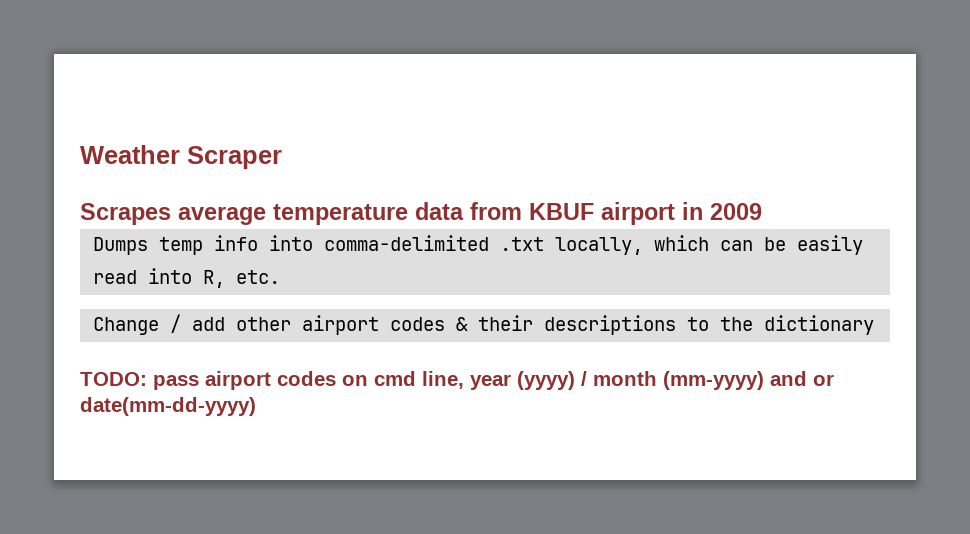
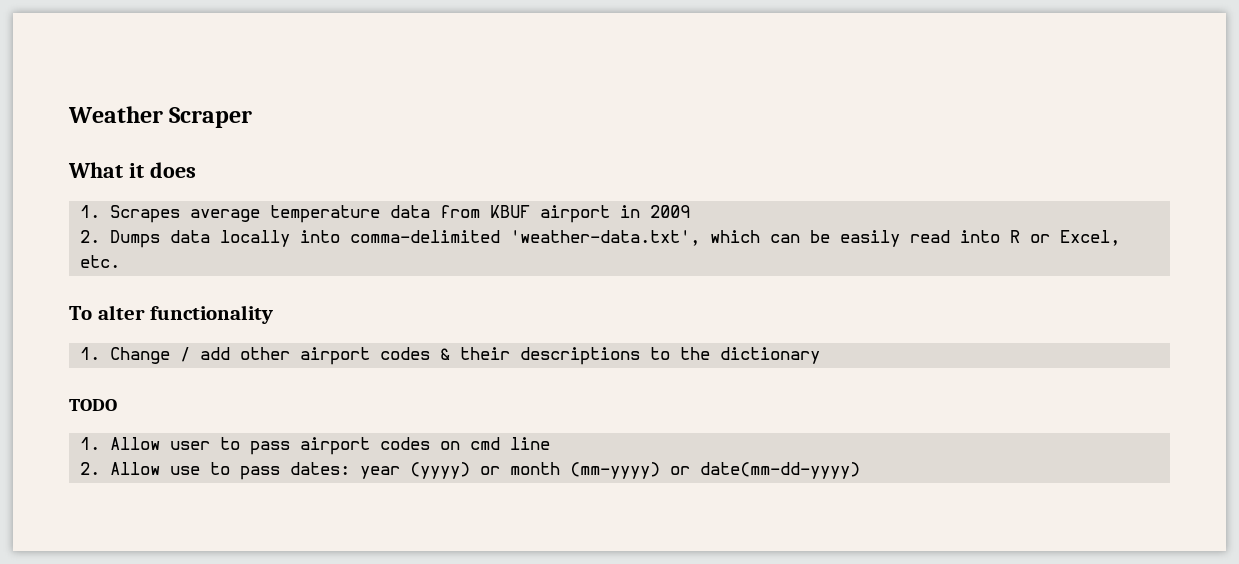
(282, 157) none -> [68,162,196,178] [80,205,101,218] What it does // 1.
[92,235,643,255] Dumps temp info into comma-delimited .txt locally, -> [80,230,701,248] 2. Dumps data locally into comma-delimited 'weather-data.txt',
[202,270,280,288] R, etc. // -> [1010,230,1121,246] [80,255,121,268] [69,305,274,324] [80,347,101,360] R or Excel, etc. // To alter functionality // 1.
[80,372,147,386] TODO: -> [69,399,117,411] [80,437,241,450] TODO // 1. Allow user to
[422,371,464,389] line, -> [510,437,551,450] [80,462,351,480] line // 2. Allow use to pass dates:
[581,371,587,386] / -> [480,466,501,475] or
[770,371,807,386] and -> (661, 470) none

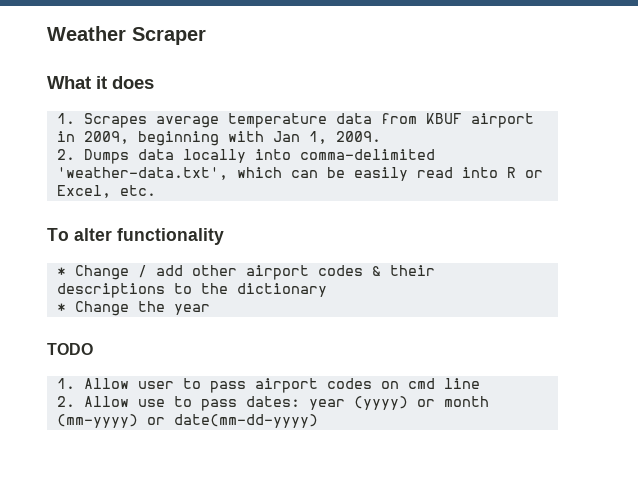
[650,205,691,218] 2009 -> [83,131,381,146] 2009, beginning with Jan 1, 2009.
[80,347,101,360] 1. -> [56,267,66,276] *
(821, 355) none -> [56,301,210,316] // * Change the year

